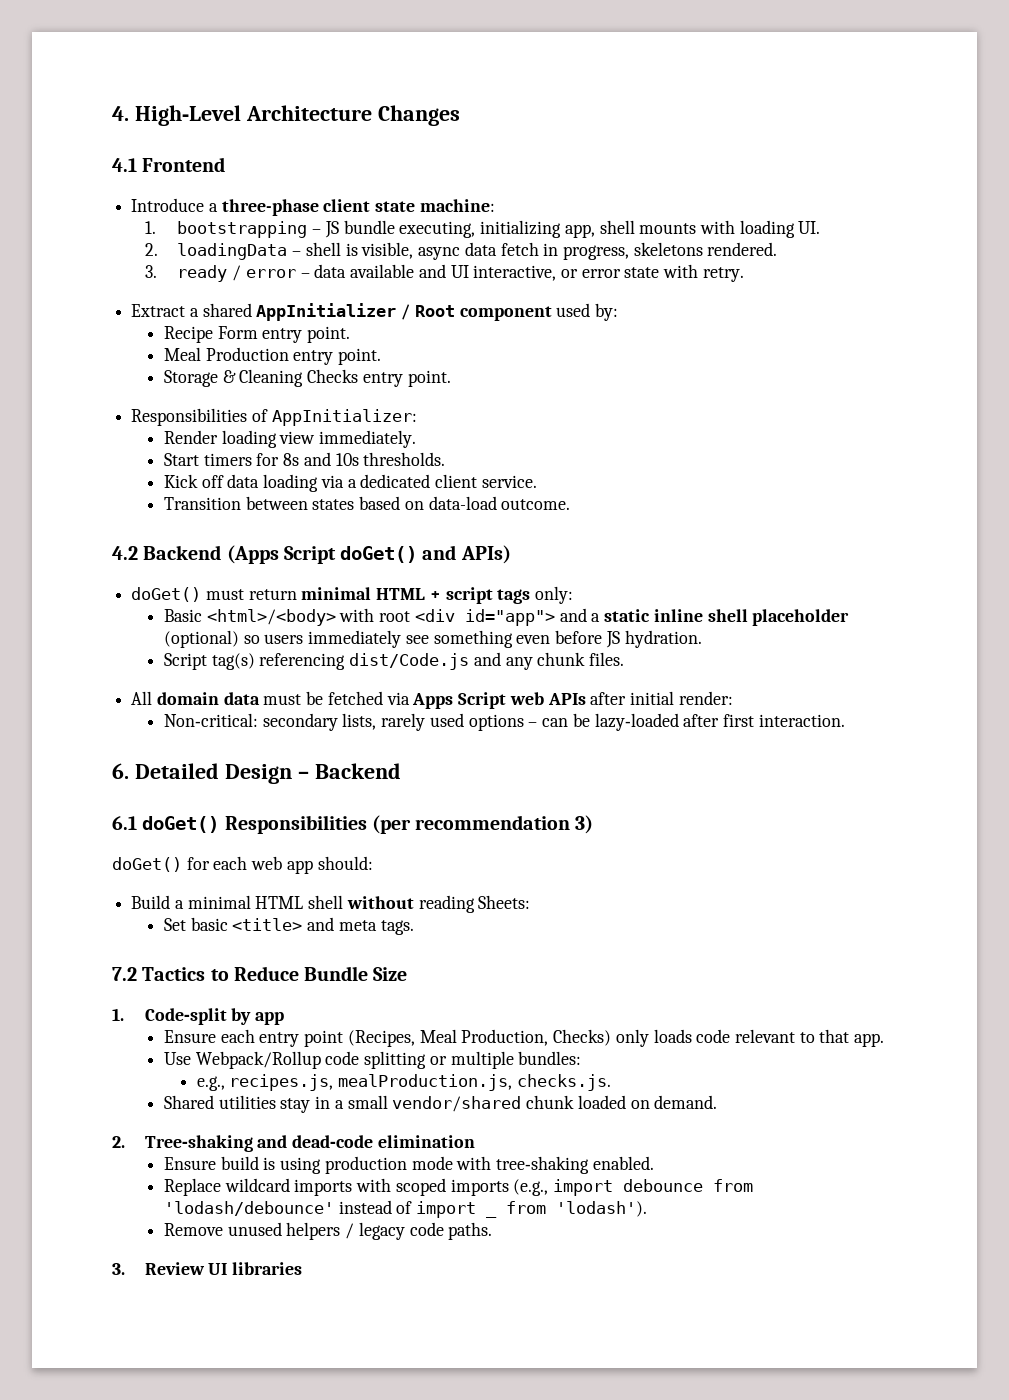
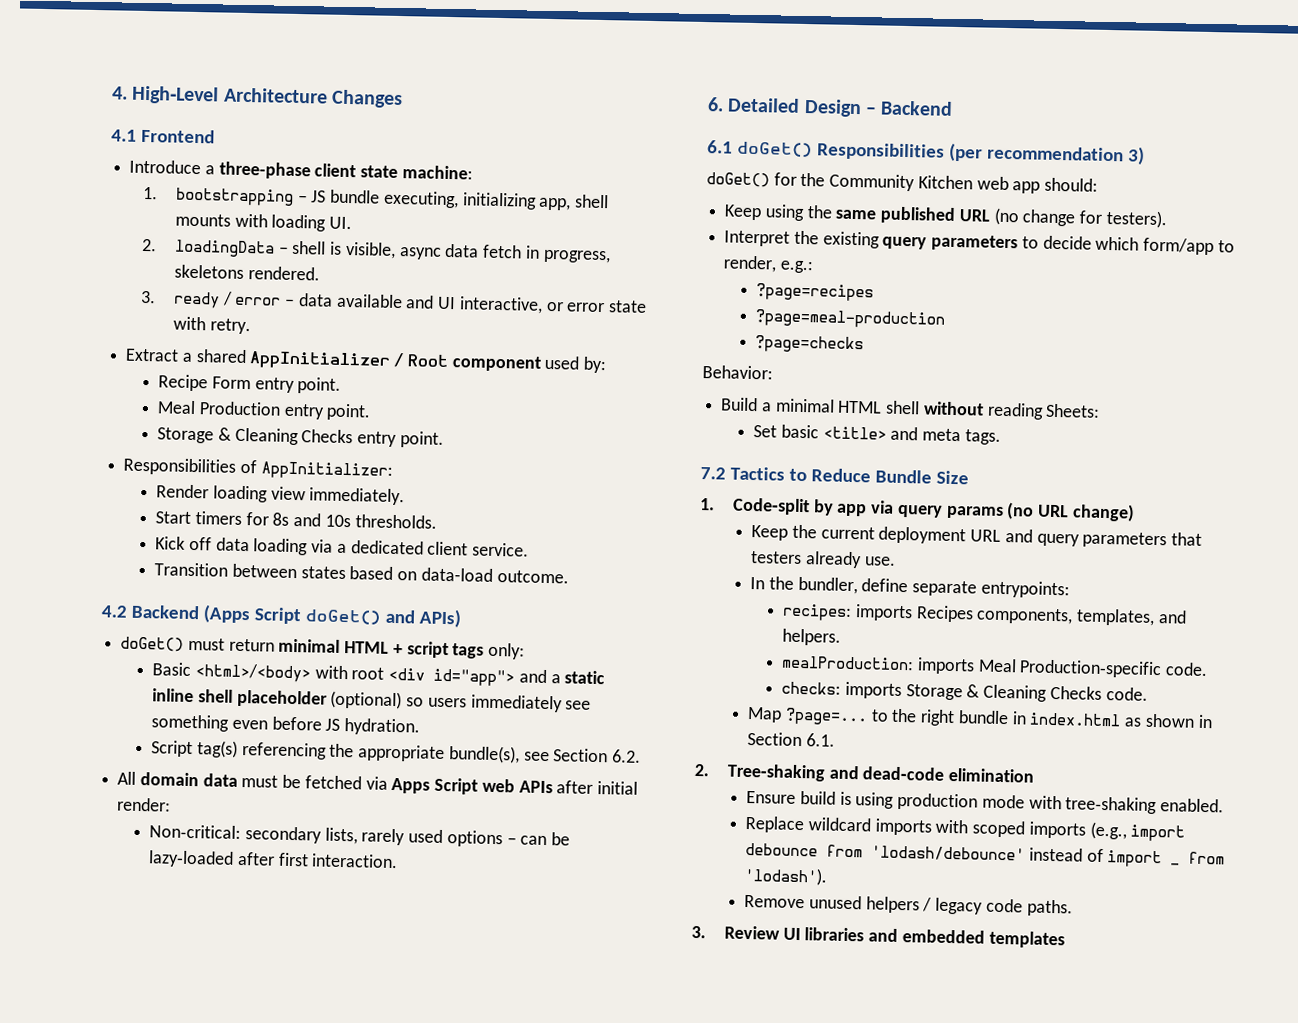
[349,652,625,670] dist/Code.js and any chunk files. -> [329,743,642,764] the appropriate bundle(s), see Section 6.2.
[213,856,248,870] each -> [800,172,973,192] the Community Kitchen
(373, 863) none -> [724,204,1168,229] [724,230,1235,256] [723,255,813,274] [756,283,875,302] [755,309,946,329] [755,335,865,354] [702,365,773,380] // Keep using the same published URL (no change for testers). // Interpret the existing query parameters to decide which form/app to render, e.g.: // ?page=recipes // ?page=meal-production // ?page=checks // Behavior:
[163,1029,885,1047] [163,1051,582,1069] [196,1074,611,1091] [163,1095,718,1113] // Ensure each entry point (Recipes, Meal Production, Checks) only loads code relevant to that app. // Use Webpack/Rollup code splitting or multiple bundles: // e.g., recipes.js, mealProduction.js, checks.js. // Shared utilities stay in a small vendor/shared chunk loaded on demand. -> [871,500,1135,522] [751,524,1203,549] [751,551,896,569] [750,576,1070,599] [782,603,1187,626] [782,628,842,646] [781,655,1209,679] [781,681,1148,702] [747,706,1213,729] [747,731,835,747] via query params (no URL change) // Keep the current deployment URL and query parameters that testers already use. // In the bundler, define separate entrypoints: // recipes: imports Recipes components, templates, and helpers. // mealProduction: imports Meal Production‑specific code. // checks: imports Storage & Cleaning Checks code. // Map ?page=... to the right bundle in index.html as shown in Section 6.1.
(303, 1268) none -> [868,928,1065,949] and embedded templates

